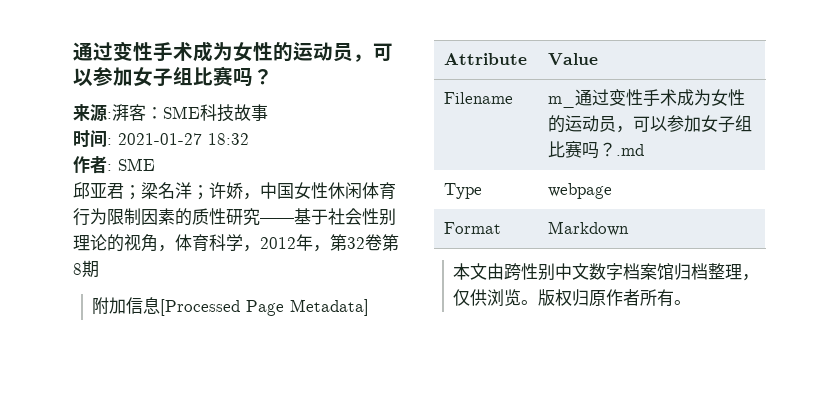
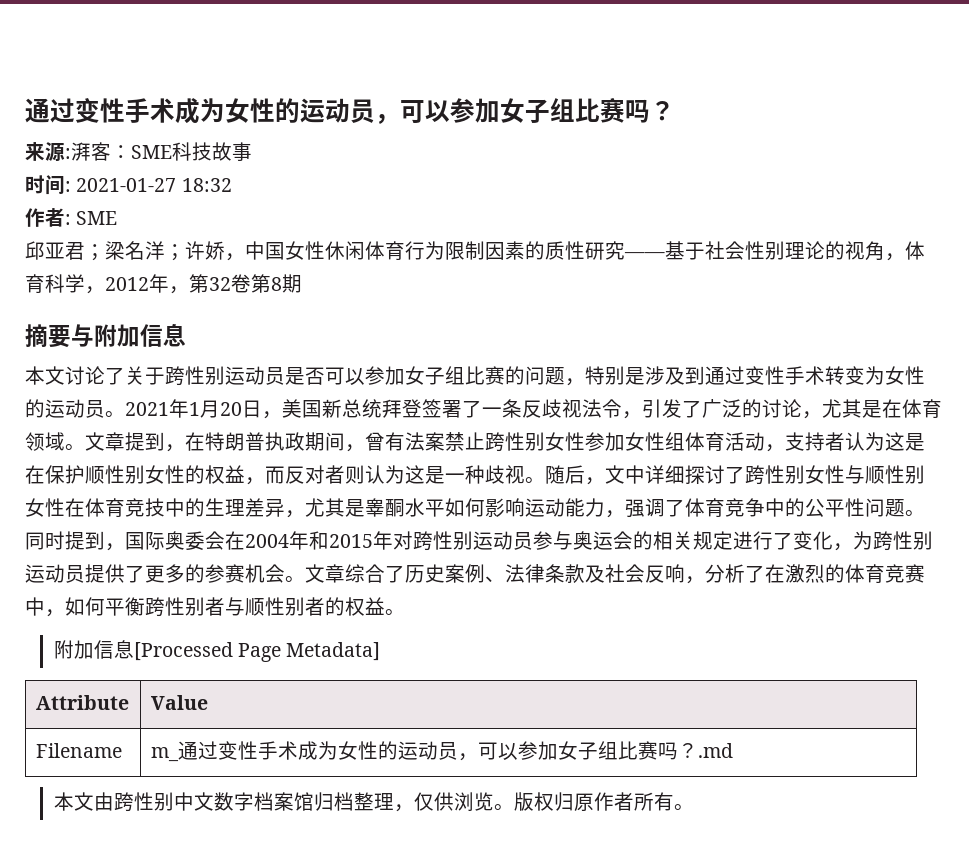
(99, 269) none -> [25,323,186,348] [25,366,925,386] [25,399,942,419] [25,432,925,452] [25,465,925,485] [25,498,925,518] [25,531,933,551] [25,564,925,584] [25,597,405,617] // 摘要与附加信息 // 本文讨论了关于跨性别运动员是否可以参加女子组比赛的问题，特别是涉及到通过变性手术转变为女性的运动员。2021年1月20日，美国新总统拜登签署了一条反歧视法令，引发了广泛的讨论，尤其是在体育领域。文章提到，在特朗普执政期间，曾有法案禁止跨性别女性参加女性组体育活动，支持者认为这是在保护顺性别女性的权益，而反对者则认为这是一种歧视。随后，文中详细探讨了跨性别女性与顺性别女性在体育竞技中的生理差异，尤其是睾酮水平如何影响运动能力，强调了体育竞争中的公平性问题。同时提到，国际奥委会在2004年和2015年对跨性别运动员参与奥运会的相关规定进行了变化，为跨性别运动员提供了更多的参赛机会。文章综合了历史案例、法律条款及社会反响，分析了在激烈的体育竞赛中，如何平衡跨性别者与顺性别者的权益。
[444,183,483,199] [548,183,613,199] [444,222,502,234] [548,221,630,236] // Type | webpage // Format | Markdown -> (733, 750) none

